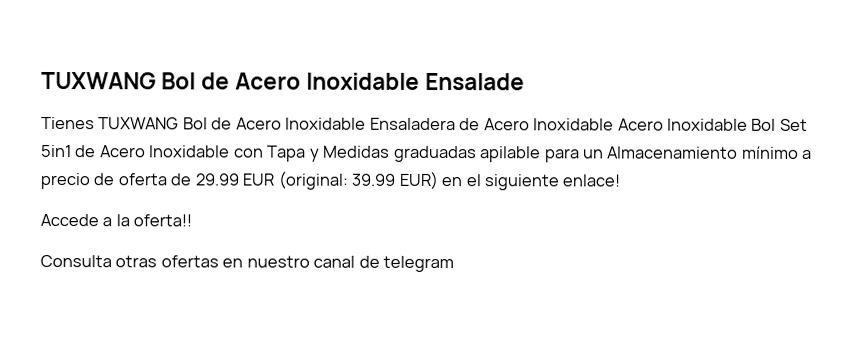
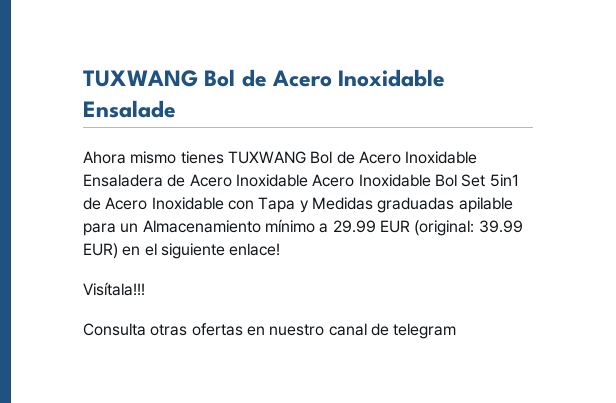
[41,116,95,130] Tienes -> [83,151,224,164] Ahora mismo tienes
[40,172,192,190] precio de oferta de -> (329, 228) none
[40,213,193,227] Accede a la oferta!! -> [83,282,145,296] Visítala!!!

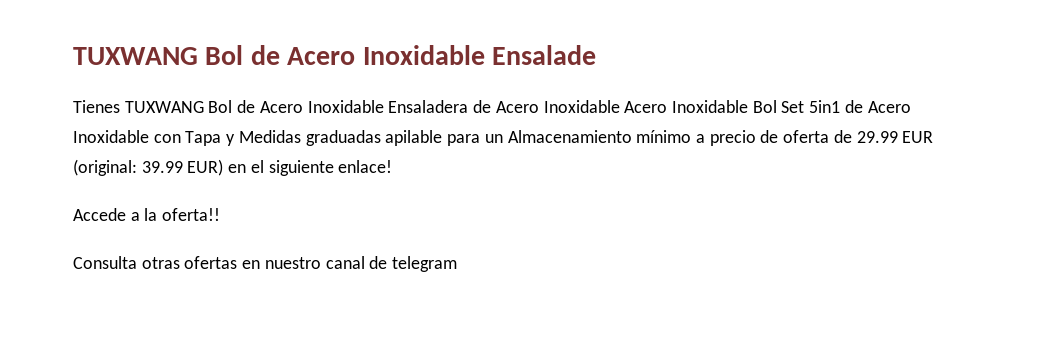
[83,151,224,164] Ahora mismo tienes -> [73,100,120,113] Tienes
(329, 228) none -> [709,130,852,146] precio de oferta de
[83,282,145,296] Visítala!!! -> [73,208,221,221] Accede a la oferta!!

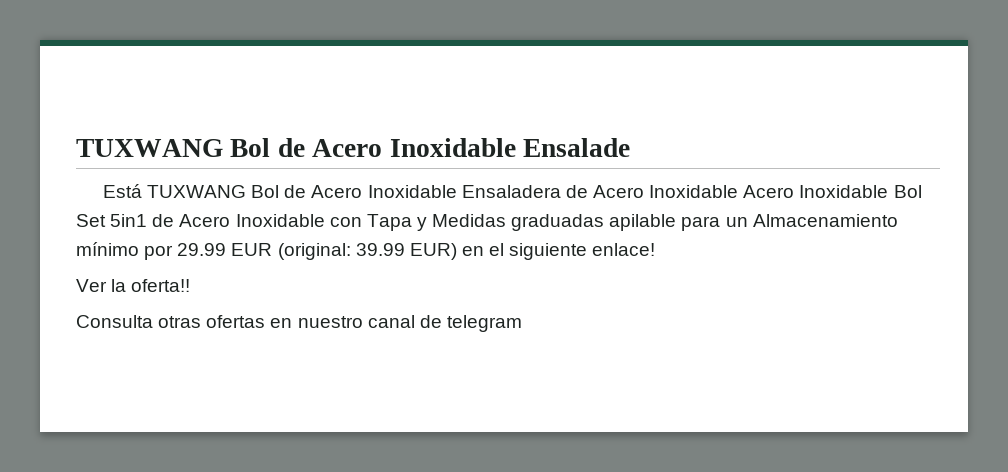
[73,100,120,113] Tienes -> [102,184,142,198] Está
[695,130,852,146] a precio de oferta de -> [144,245,174,260] por
[73,208,140,221] Accede a -> [76,279,107,292] Ver

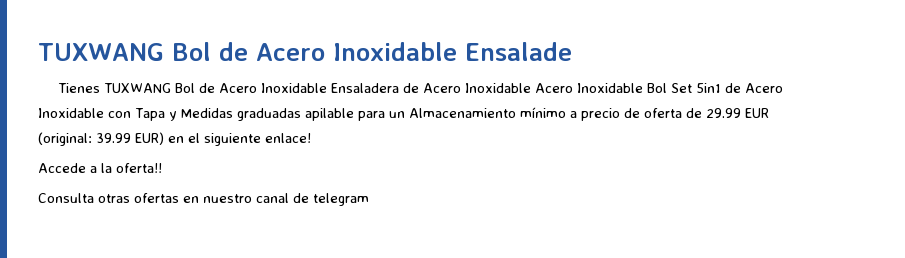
[102,184,142,198] Está -> [57,83,100,93] Tienes
[144,245,174,260] por -> [569,108,702,121] a precio de oferta de
[76,279,107,292] Ver -> [38,163,97,173] Accede a

